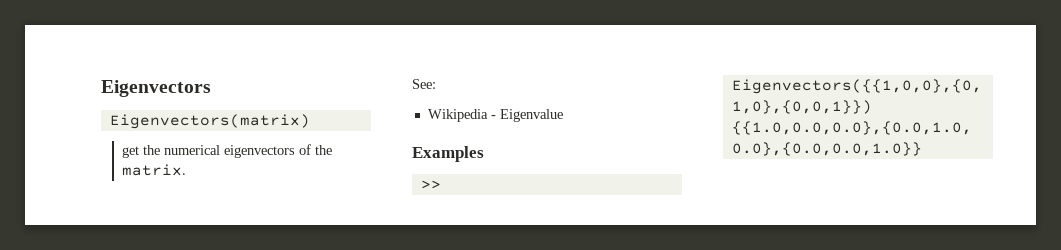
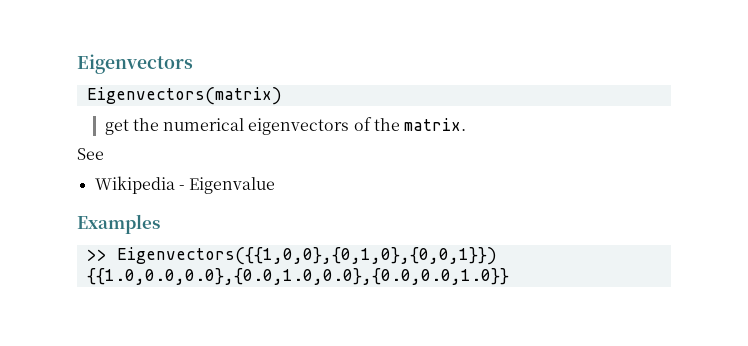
[412,79,436,89] See: -> [77,148,104,160] See

